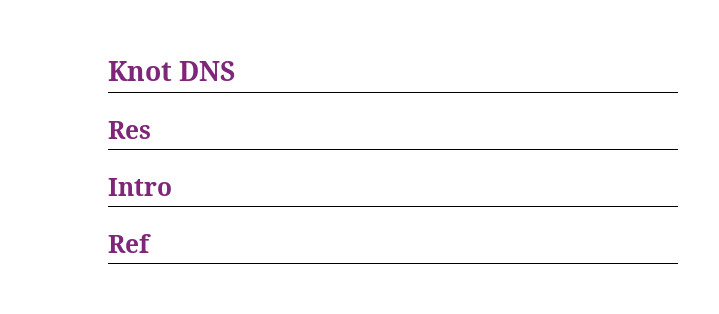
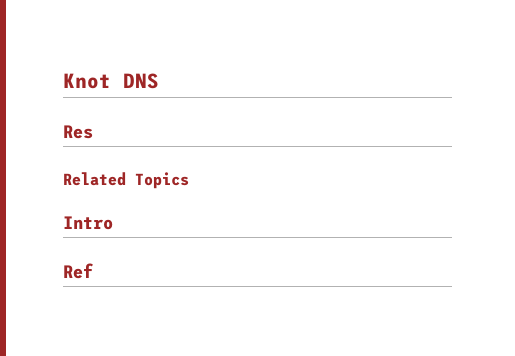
(151, 130) none -> [63,172,189,189] // Related Topics

